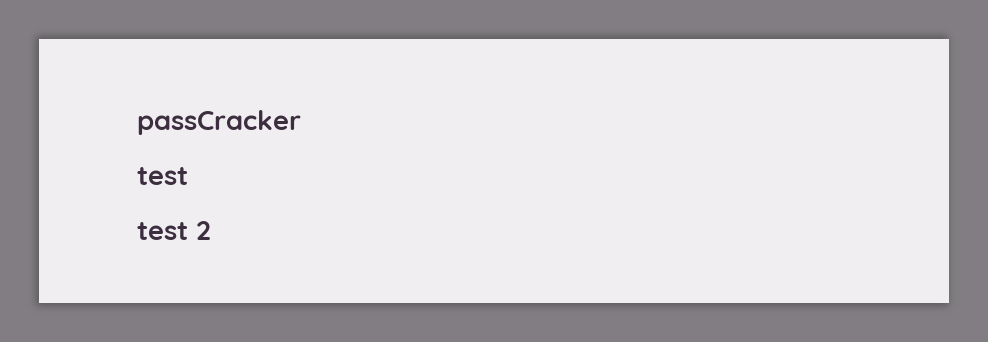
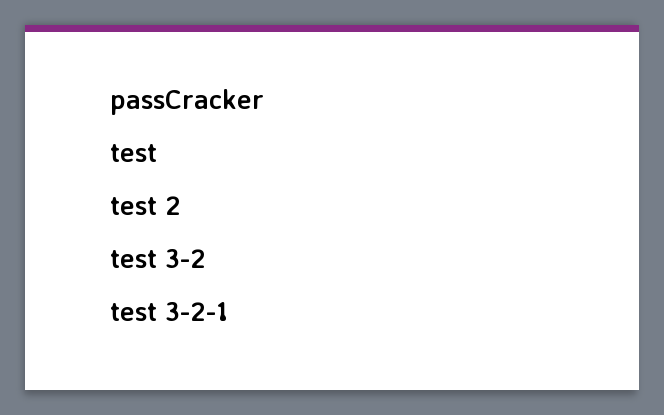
(211, 230) none -> [110,249,206,268] [110,302,229,321] // test 3-2 // test 3-2-1

